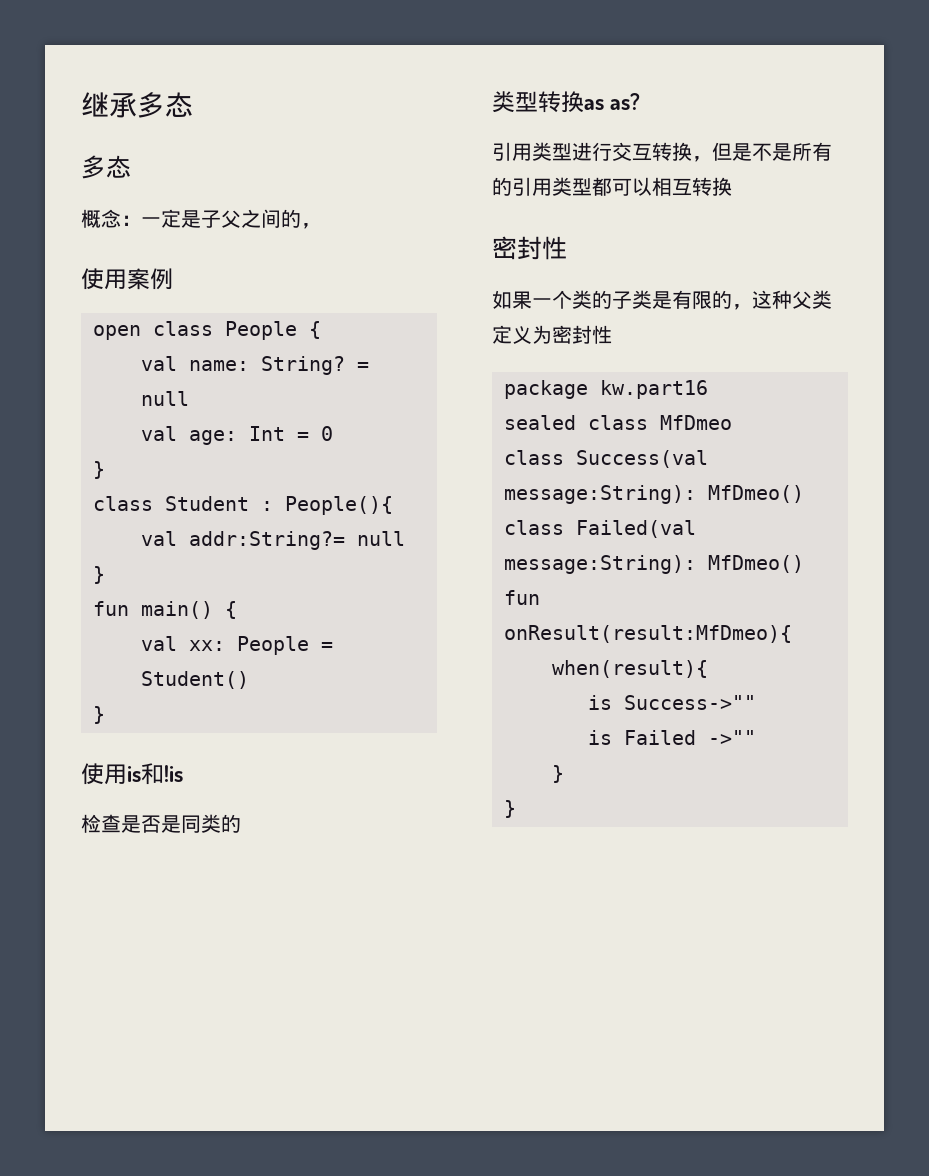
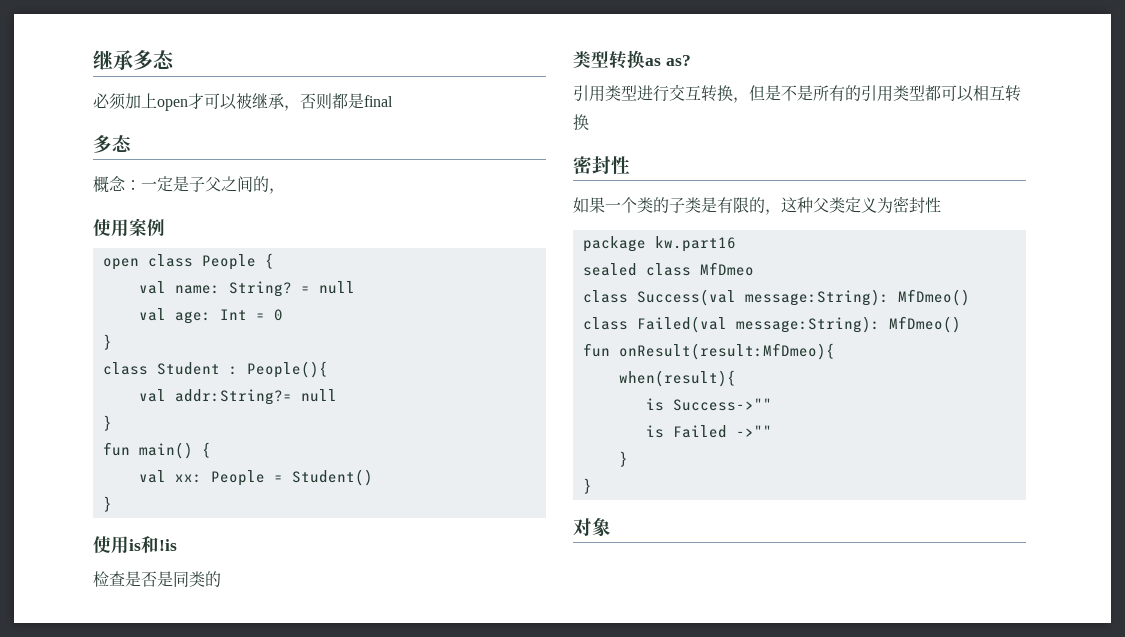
(193, 104) none -> [93,93,393,111] // 必须加上open才可以被继承，否则都是final
(516, 809) none -> [573,518,611,536] // 对象

